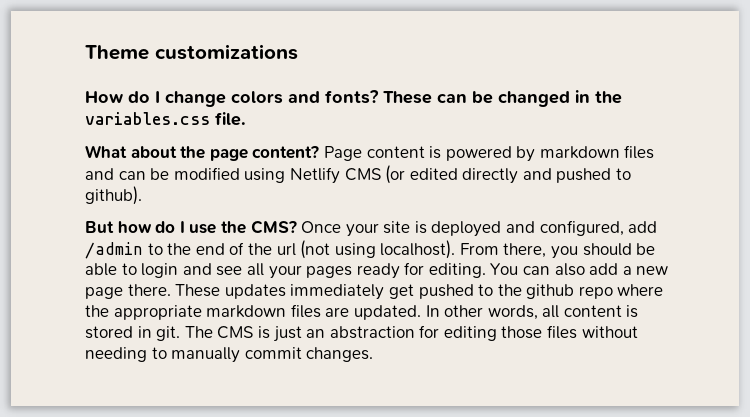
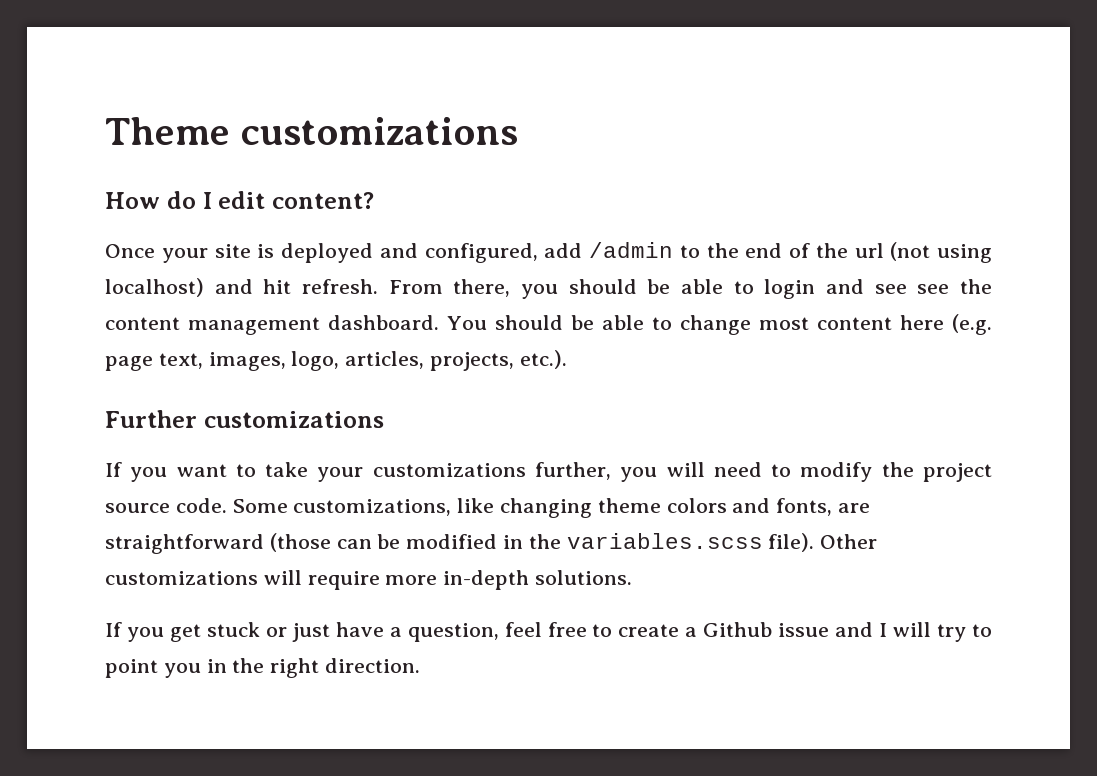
[165,90,622,107] [85,112,246,126] [85,145,655,162] [85,165,632,184] [85,186,142,205] [85,220,297,234] change colors and fonts? These can be changed in the variables.css file. // What about the page content? Page content is powered by markdown files and can be modified using Netlify CMS (or edited directly and pushed to github). // But how do I use the CMS? -> [218,191,374,209] edit content? //
[380,240,456,259] localhost). -> [105,278,378,297] localhost) and hit refresh.
[246,262,669,279] [85,284,664,300] [85,304,639,320] [85,325,638,342] [85,347,374,363] all your pages ready for editing. You can also add a new page there. These updates immediately get pushed to the github repo where the appropriate markdown files are updated. In other words, all content is stored in git. The CMS is just an abstraction for editing those files without needing to manually commit changes. -> [917,279,992,294] [105,314,993,335] [105,350,567,371] [105,410,384,428] [105,462,993,482] [105,498,871,518] [105,533,878,554] [105,570,633,590] [105,622,993,642] [105,658,421,678] see the content management dashboard. You should be able to change most content here (e.g. page text, images, logo, articles, projects, etc.). // Further customizations // If you want to take your customizations further, you will need to modify the project source code. Some customizations, like changing theme colors and fonts, are straightforward (those can be modified in the variables.scss file). Other customizations will require more in-depth solutions. // If you get stuck or just have a question, feel free to create a Github issue and I will try to point you in the right direction.

